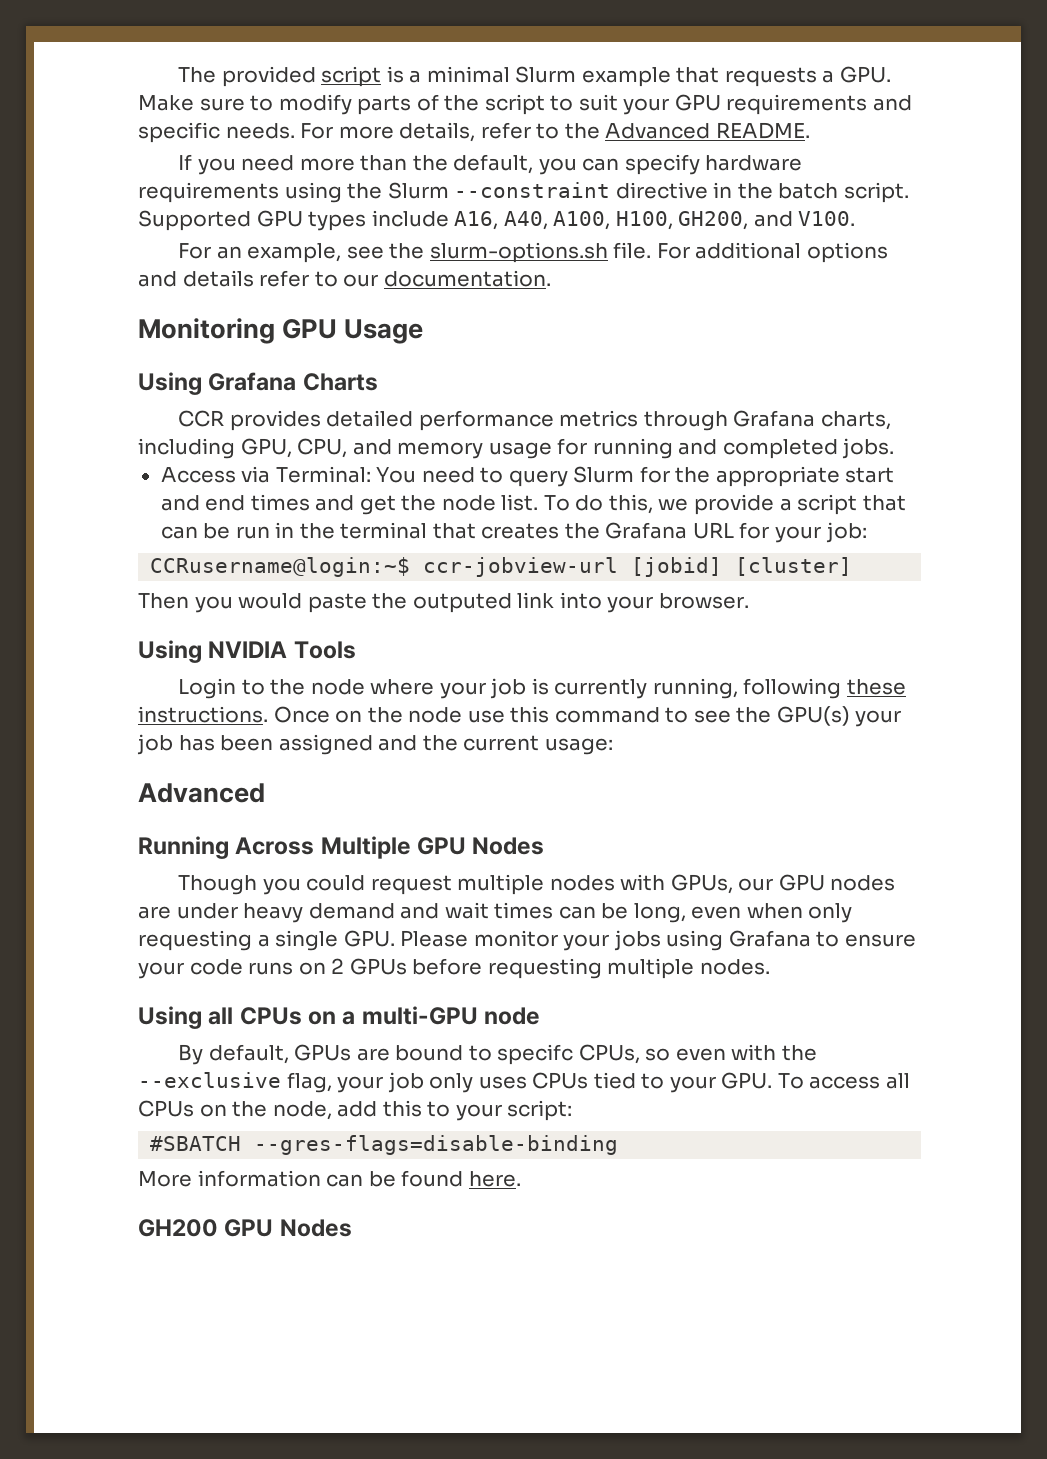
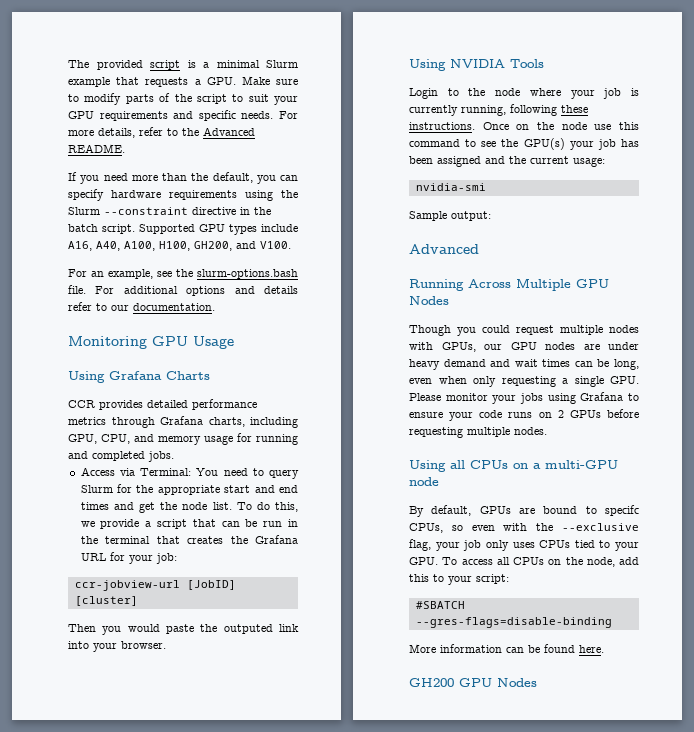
[429,242,608,263] slurm-options.sh -> [197,269,298,279] slurm-options.bash
[150,557,723,577] CCRusername@login:~$ ccr-jobview-url [jobid] -> [74,580,236,591] ccr-jobview-url [JobID]
(613, 746) none -> [415,183,486,191] [409,211,491,221] // nvidia-smi // Sample output:

